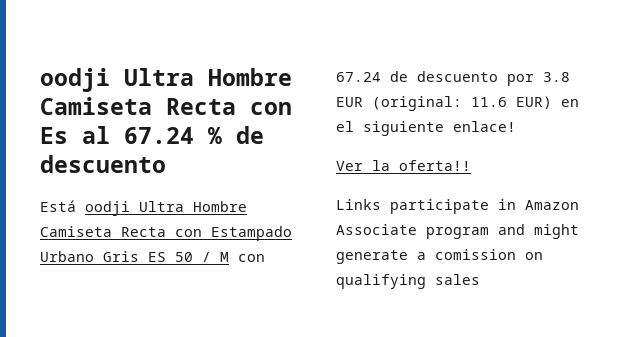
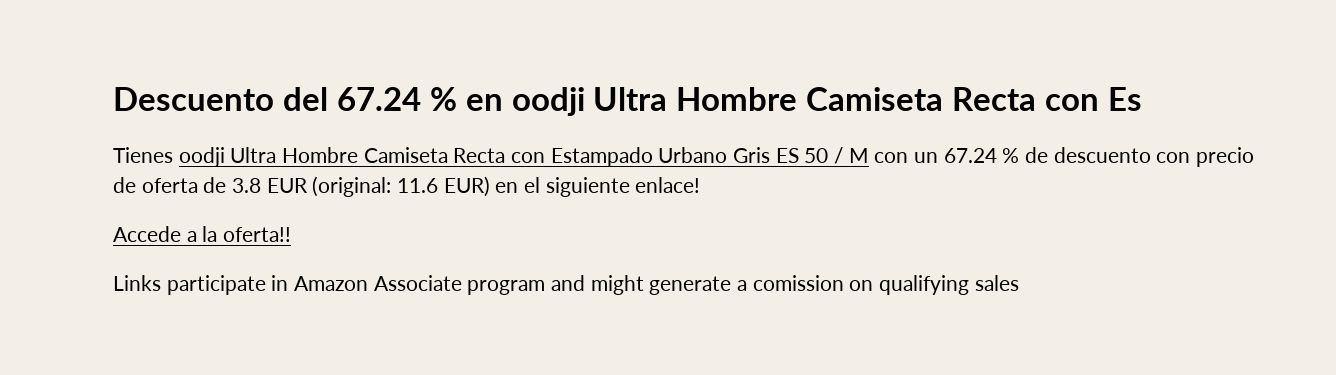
(40, 80) none -> [113,87,503,111] Descuento del 67.24 % en
[82,126,264,144] [40,155,166,173] [40,200,76,212] al 67.24 % de descuento // Está -> [113,147,173,163] // Tienes
[336,71,534,86] 67.24 de descuento por -> [914,147,1255,167] [113,177,227,193] un 67.24 % de descuento con precio de oferta de
[336,161,363,171] Ver -> [113,226,197,242] Accede a

